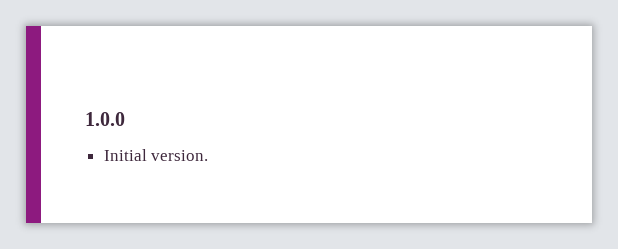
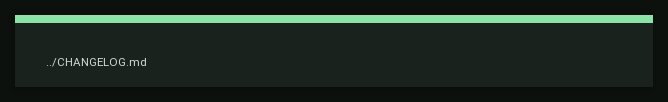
[85,112,125,126] [103,149,209,161] 1.0.0 // Initial version. -> [46,58,147,67] ../CHANGELOG.md

